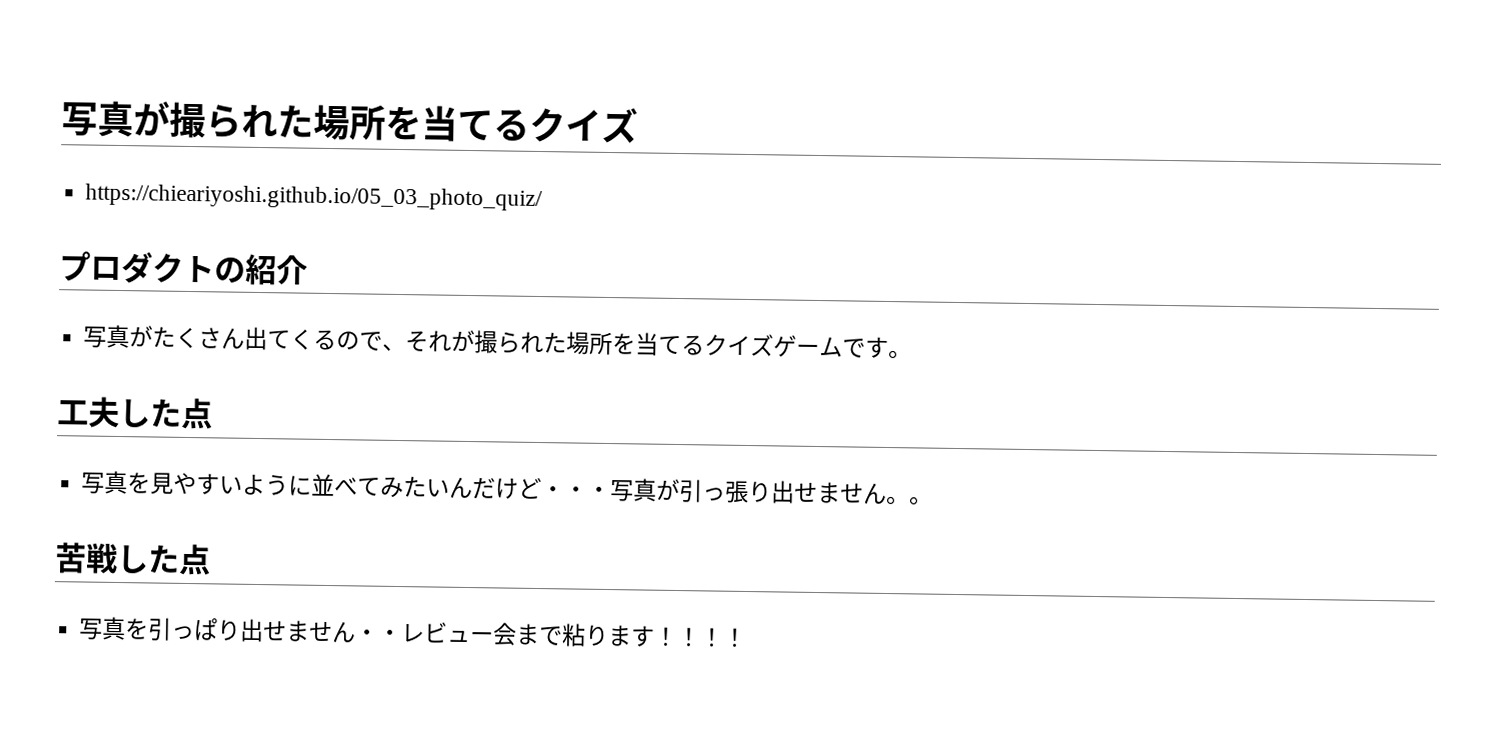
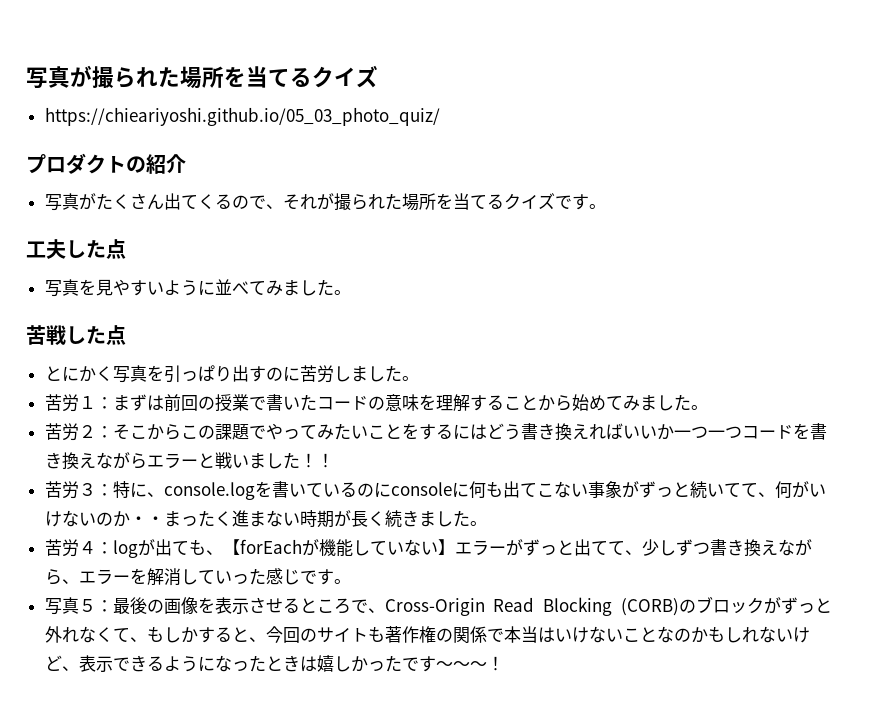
[773,334,844,358] ゲーム -> (555, 201) none
[403,476,911,505] たいんだけど・・・写真が引っ張り出せません。 -> [282,279,334,296] ました
(211, 559) none -> [44,366,113,382] とにかく
[263,620,725,647] せません・・レビュー会まで粘ります！！！ -> [248,365,419,383] [44,394,708,412] [44,423,827,441] [44,452,334,470] [44,481,826,500] [44,510,487,528] [44,539,812,558] [44,568,351,586] [44,596,832,616] [44,626,810,643] [44,655,487,672] すのに苦労しました。 // 苦労１：まずは前回の授業で書いたコードの意味を理解することから始めてみました。 // 苦労２：そこからこの課題でやってみたいことをするにはどう書き換えればいいか一つ一つコードを書き換えながらエラーと戦いました！！ // 苦労３：特に、console.logを書いているのにconsoleに何も出てこない事象がずっと続いてて、何がいけないのか・・まったく進まない時期が長く続きました。 // 苦労４：logが出ても、【forEachが機能していない】エラーがずっと出てて、少しずつ書き換えながら、エラーを解消していった感じです。 // 写真５：最後の画像を表示させるところで、Cross-Origin Read Blocking (CORB)のブロックがずっと外れなくて、もしかすると、今回のサイトも著作権の関係で本当はいけないことなのかもしれないけど、表示できるようになったときは嬉しかったです〜〜〜

